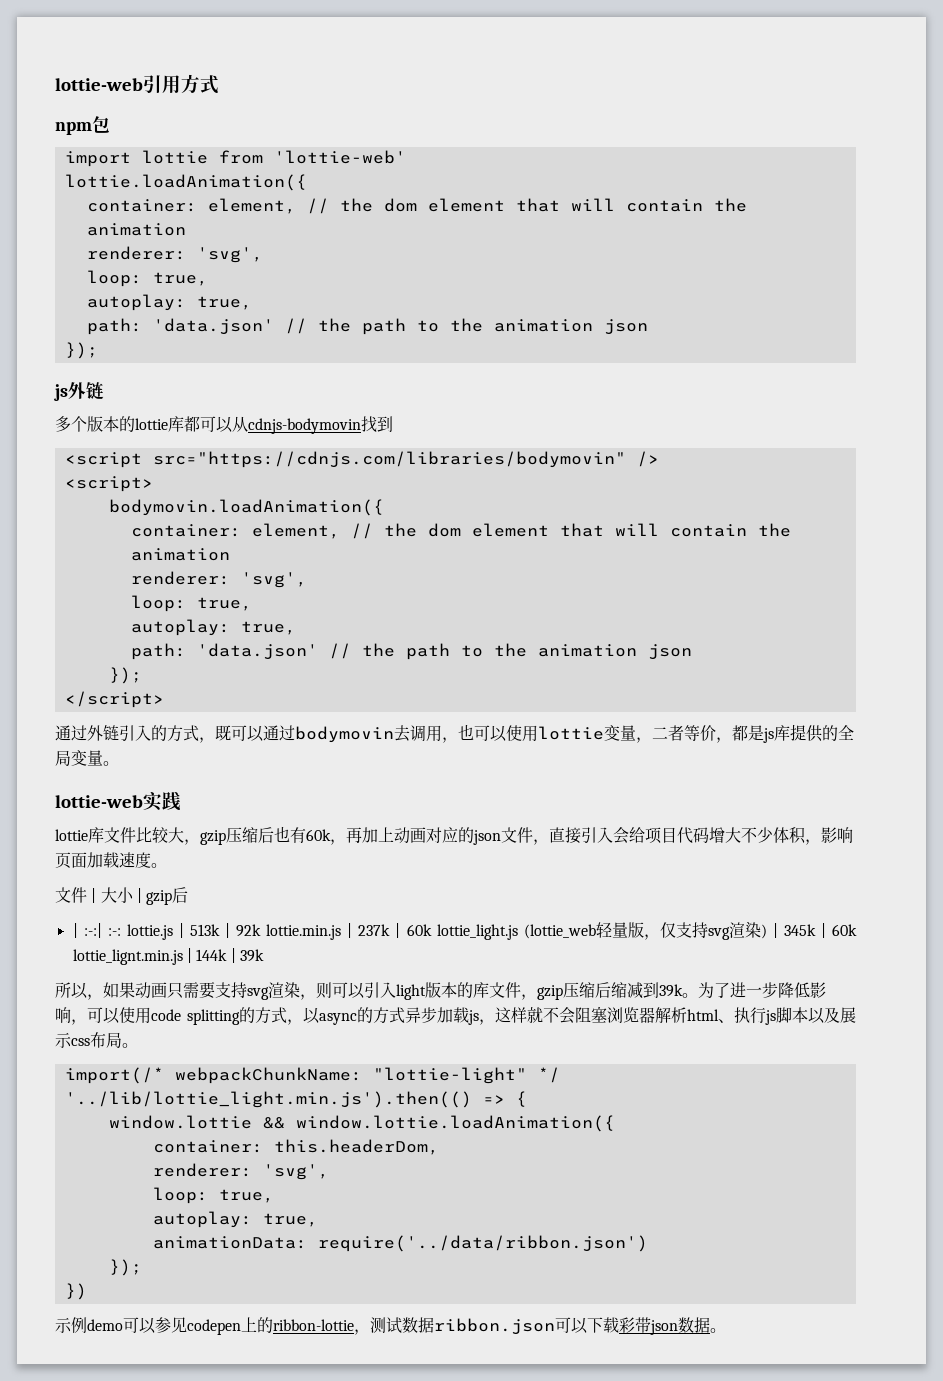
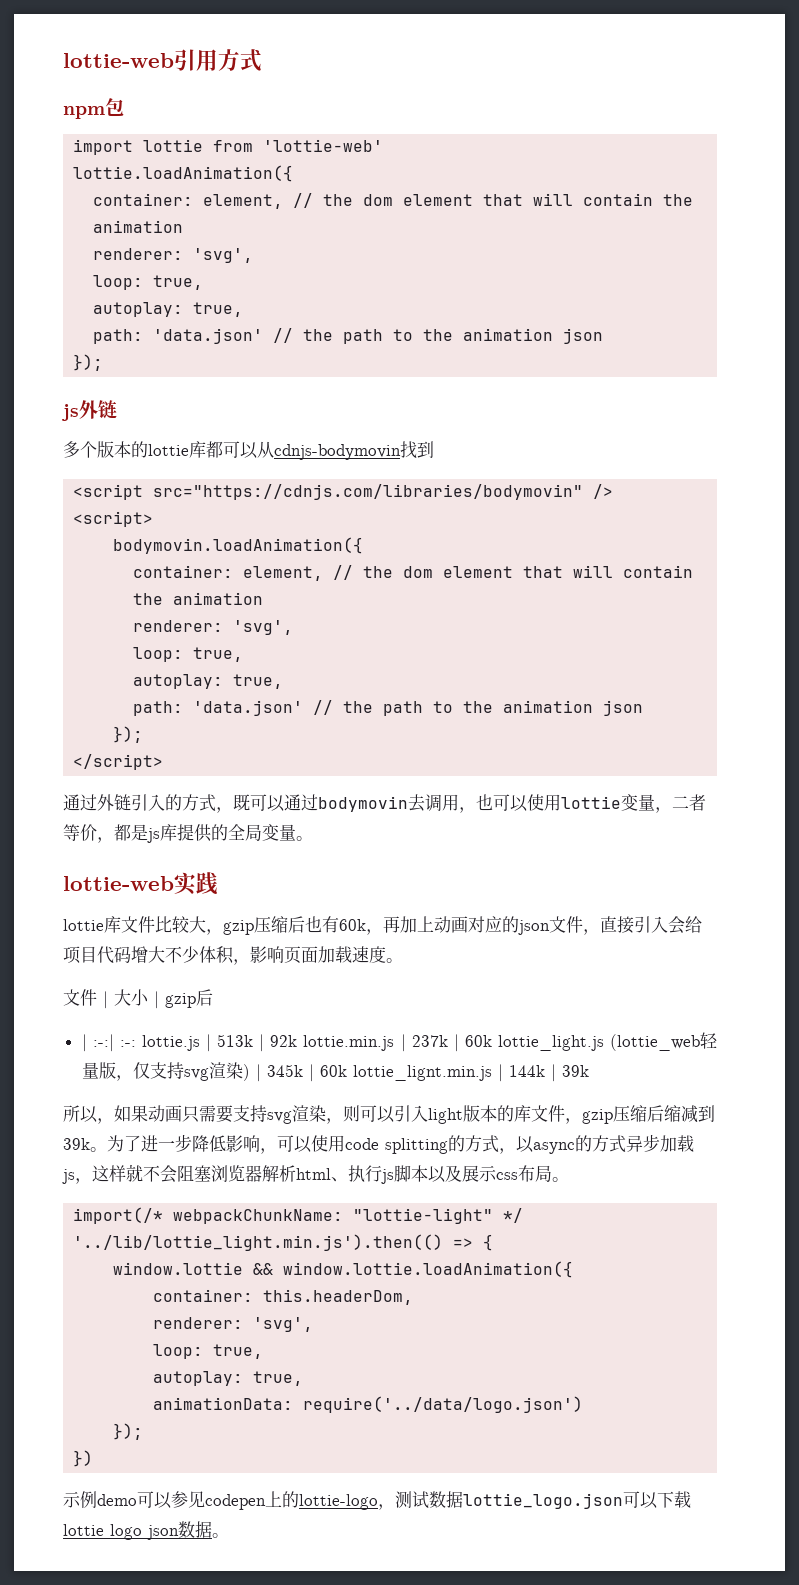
[317,1235,648,1252] require('../data/ribbon.json') -> [303,1396,584,1413] require('../data/logo.json')
[273,1319,354,1331] ribbon-lottie -> [299,1494,378,1510] lottie-logo
[434,1318,555,1335] ribbon.json -> [463,1493,623,1509] lottie_logo.json
[619,1317,651,1333] 彩带 -> [63,1524,142,1540] lottie logo

